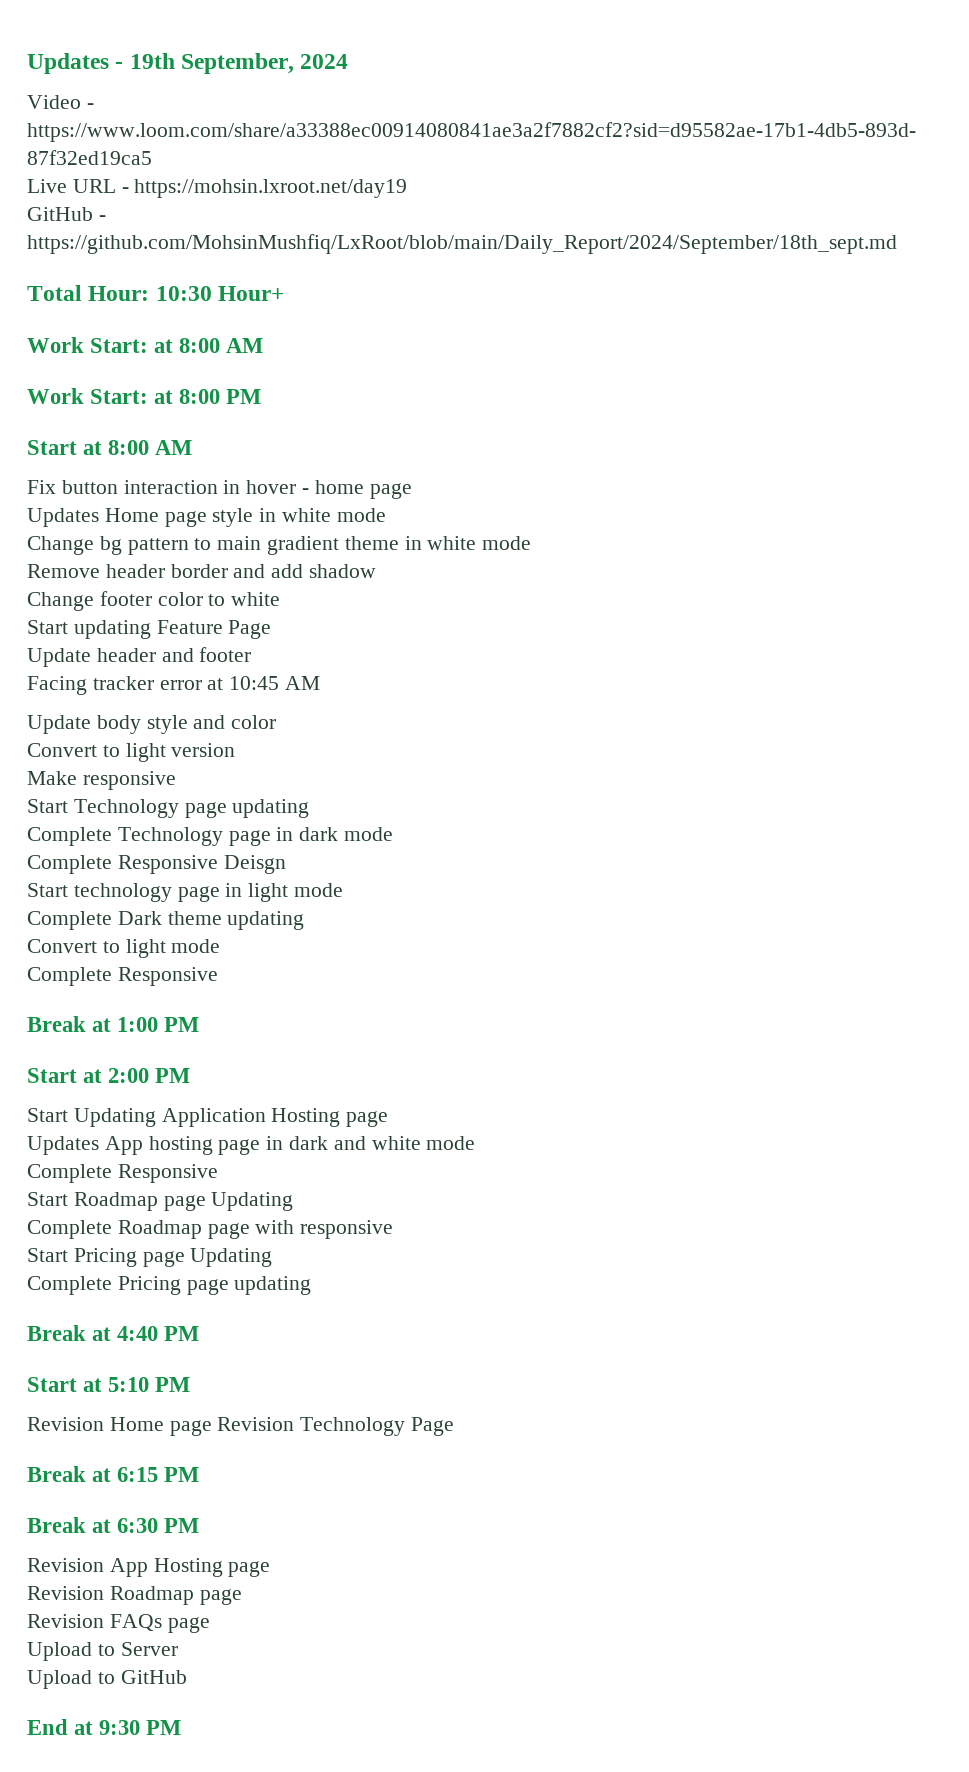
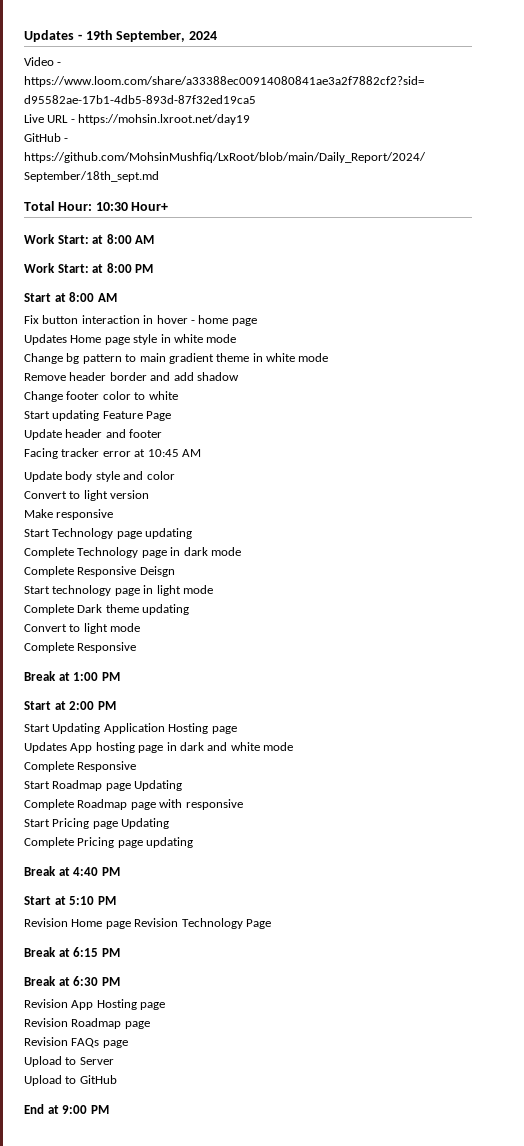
[99,1720,141,1735] 9:30 -> [62,1105,88,1114] 9:00

